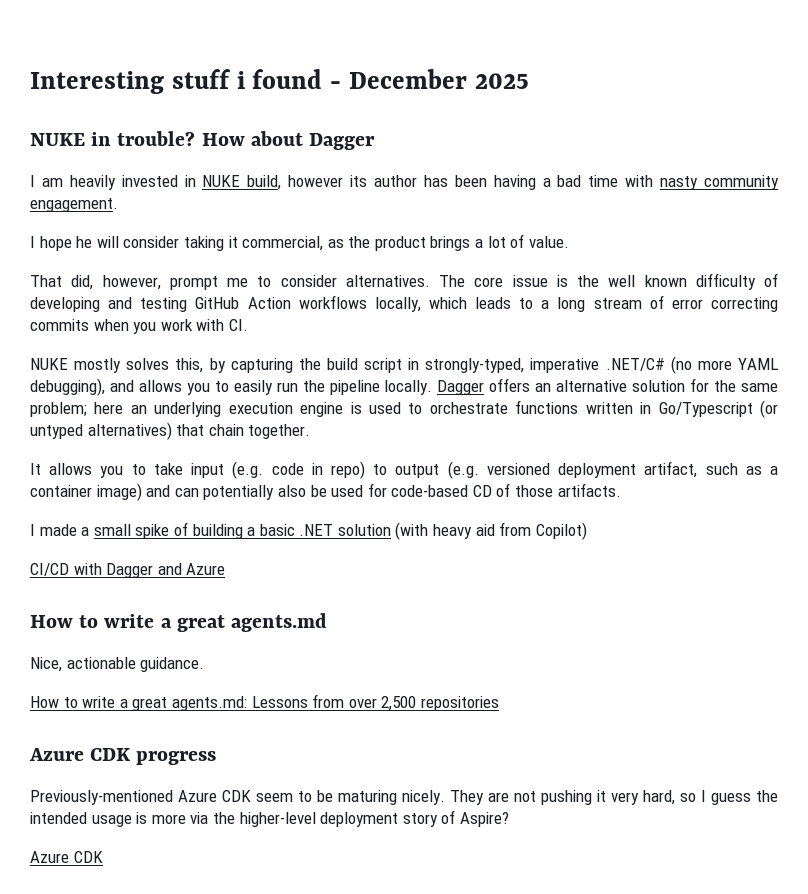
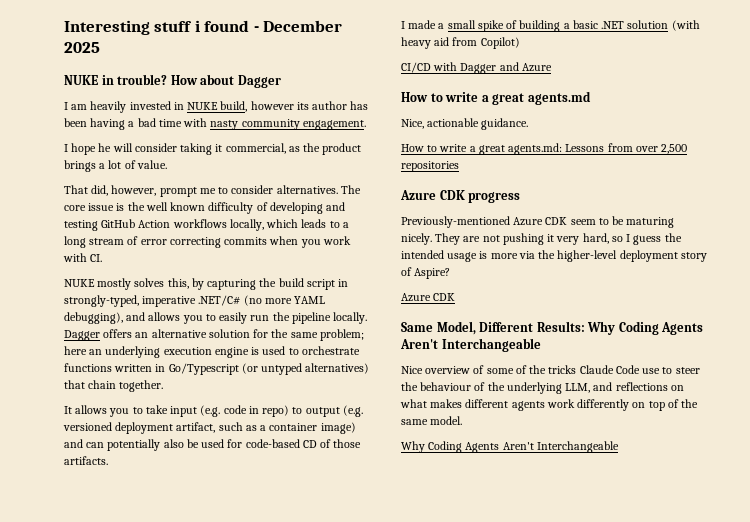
(103, 857) none -> [401,321,704,335] [400,338,541,352] [401,365,700,374] [401,382,684,394] [400,399,699,411] [401,416,463,425] [401,441,619,453] // Same Model, Different Results: Why Coding Agents Aren't Interchangeable // Nice overview of some of the tricks Claude Code use to steer the behaviour of the underlying LLM, and reflections on what makes different agents work differently on top of the same model. // Why Coding Agents Aren't Interchangeable

